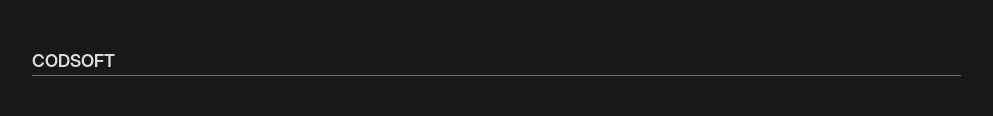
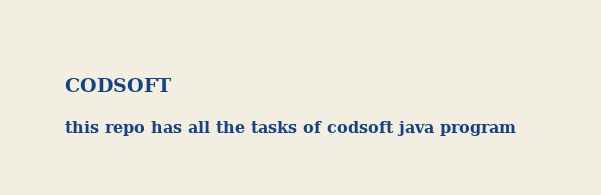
(115, 60) none -> [65,121,516,136] // this repo has all the tasks of codsoft java program

